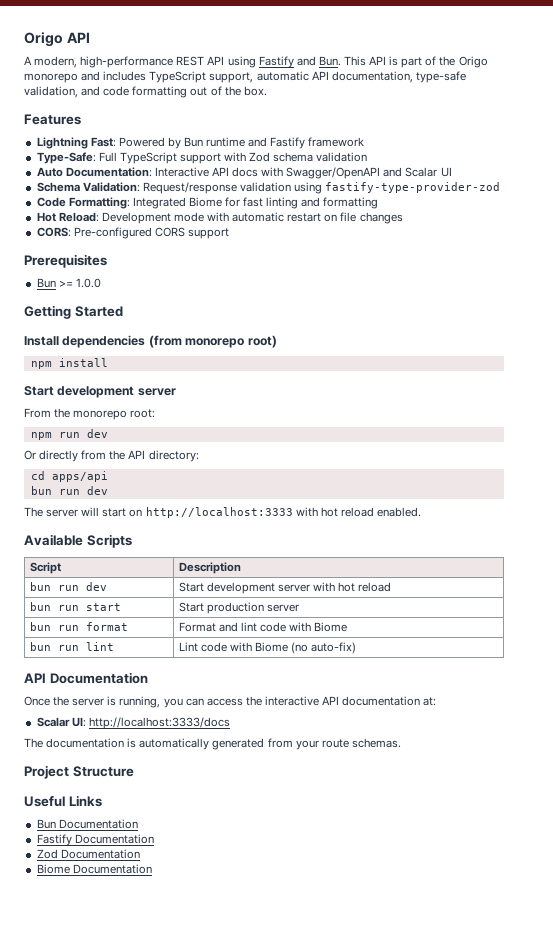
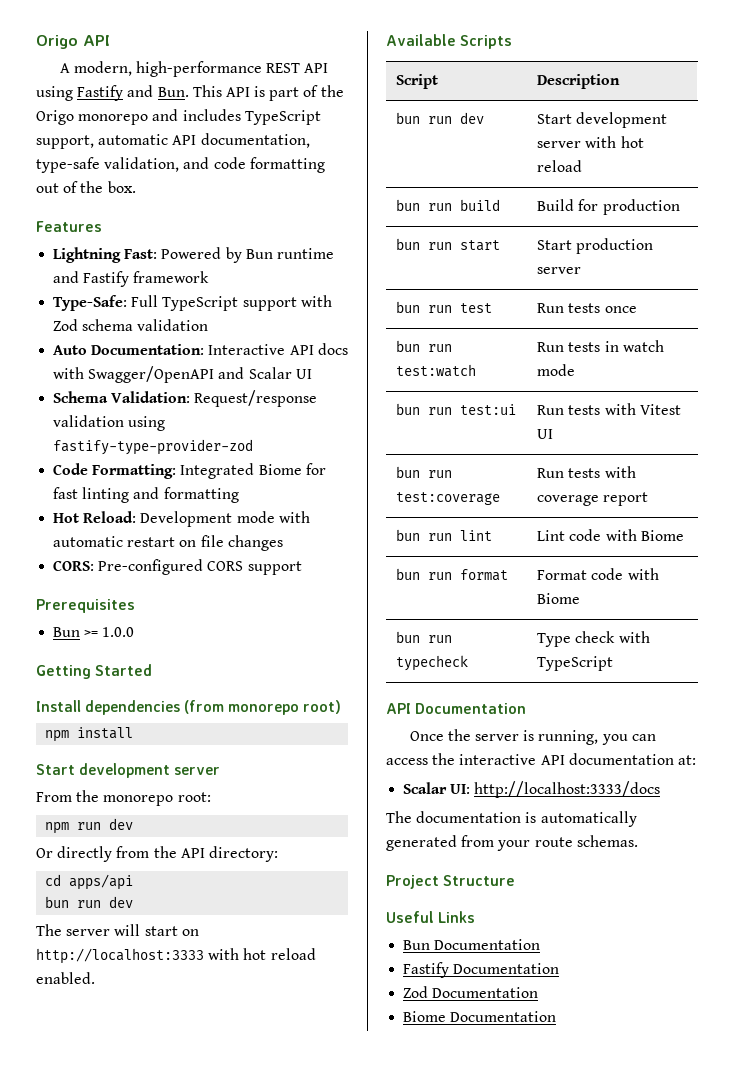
(392, 587) none -> [396,199,501,211] [537,199,680,215] // bun run build | Build for production
[85,622,128,631] [178,622,348,632] format | Format and lint code with Biome -> [460,303,493,313] [537,303,637,313] [396,340,453,352] [396,364,477,377] [537,340,664,352] [537,364,576,376] [396,403,517,415] [537,403,681,415] [537,429,554,439] [396,466,453,478] [396,492,501,505] [537,466,636,478] [537,492,649,506] test | Run tests once // bun run test:watch | Run tests in watch mode // bun run test:ui | Run tests with Vitest UI // bun run test:coverage | Run tests with coverage report
[290,642,357,654] (no auto-fix) -> [396,568,509,581] [537,568,659,580] [537,593,581,604] [396,631,453,643] [396,655,469,671] [537,631,650,647] [537,656,614,671] // bun run format | Format code with Biome // bun run typecheck | Type check with TypeScript

